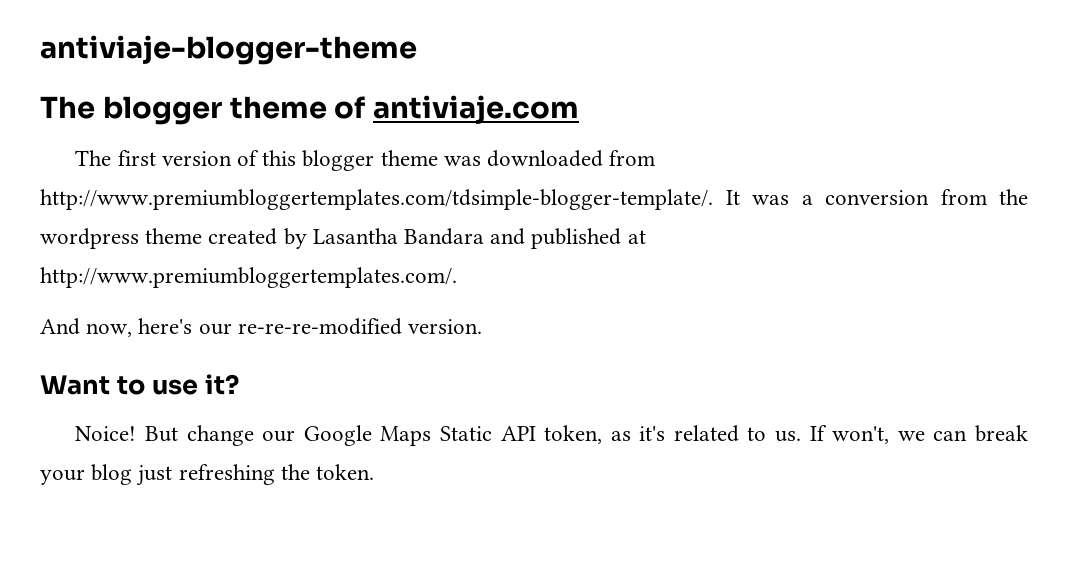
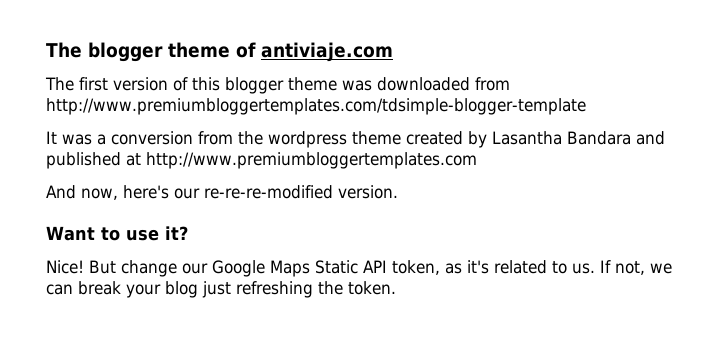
[40,35,417,65] antiviaje-blogger-theme // -> (46, 50) none
[40,189,713,210] http://www.premiumbloggertemplates.com/tdsimple-blogger-template/. -> [46,98,586,115] http://www.premiumbloggertemplates.com/tdsimple-blogger-template //
[40,267,457,288] http://www.premiumbloggertemplates.com/. -> [146,152,477,169] http://www.premiumbloggertemplates.com
[75,426,137,441] Noice! -> [46,260,84,274] Nice!
[832,426,890,444] won't, -> [615,261,645,275] not,

